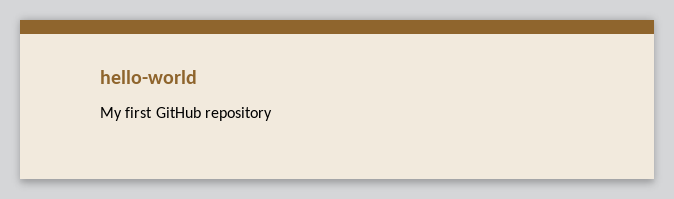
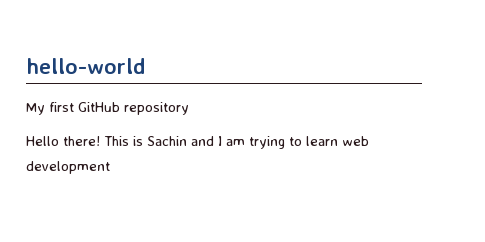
(272, 114) none -> [26,136,369,149] [26,161,110,174] // Hello there! This is Sachin and I am trying to learn web development

